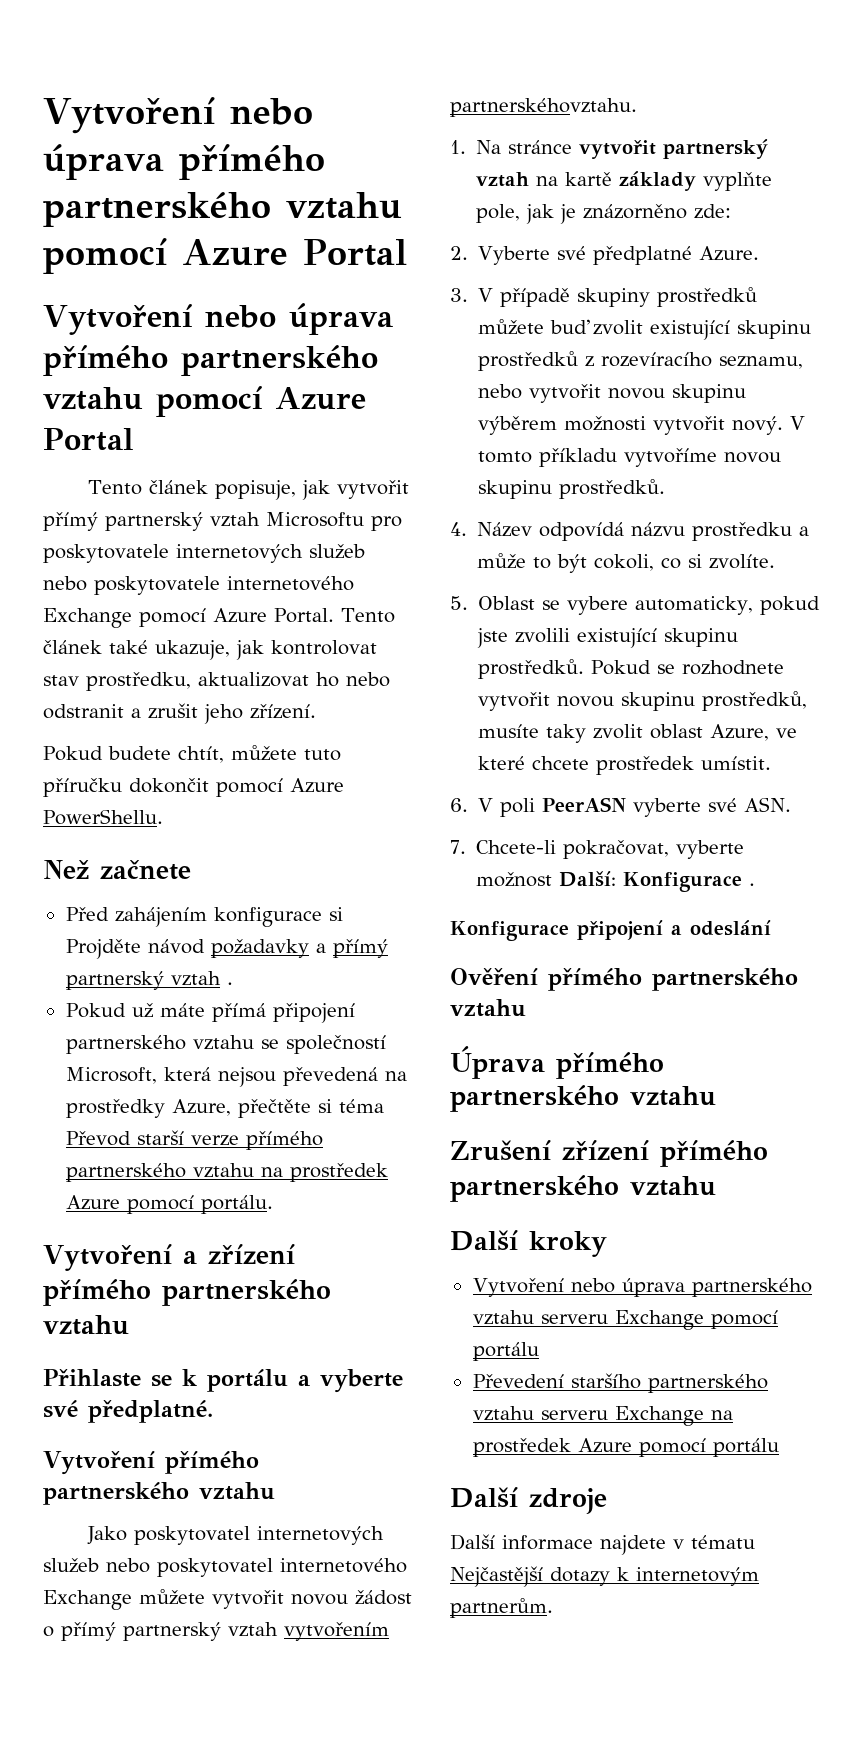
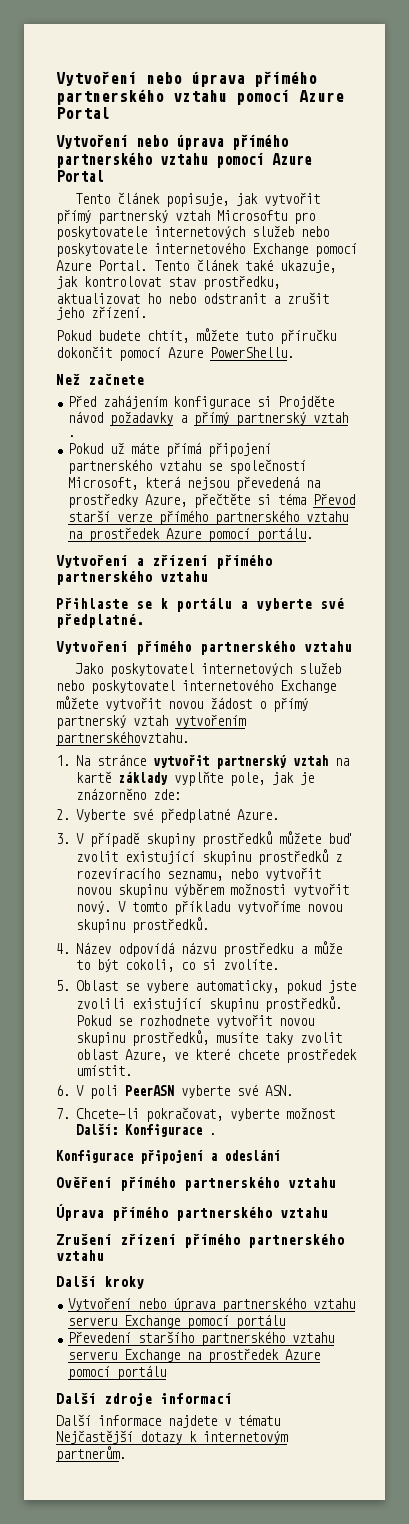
(607, 1501) none -> [160,1393,232,1404] informací

